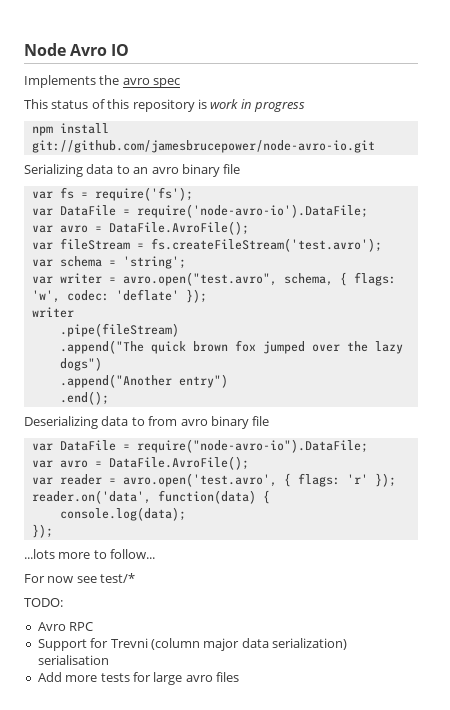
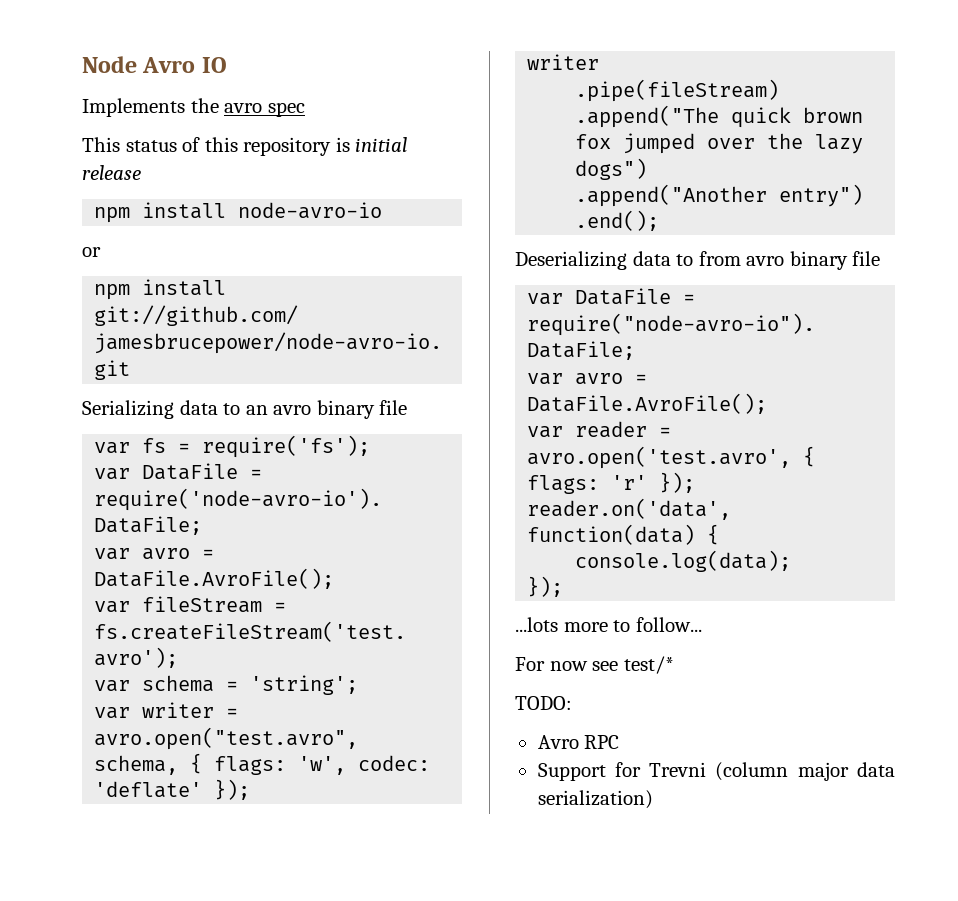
[210,99,305,112] work in progress -> [355,137,408,152] [82,165,141,180] [94,202,383,223] [82,247,101,257] initial release // npm install node-avro-io // or
[37,655,109,665] [37,672,239,685] serialisation // Add more tests for large avro files -> (653, 799) none

